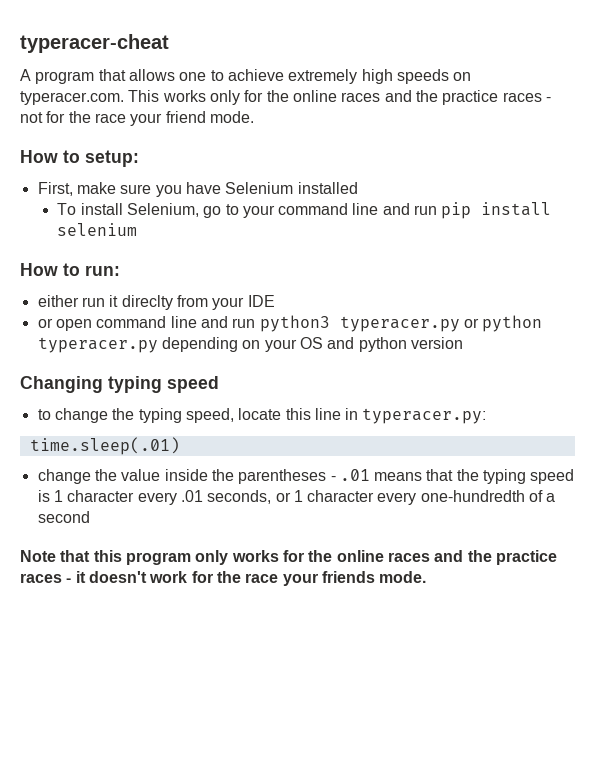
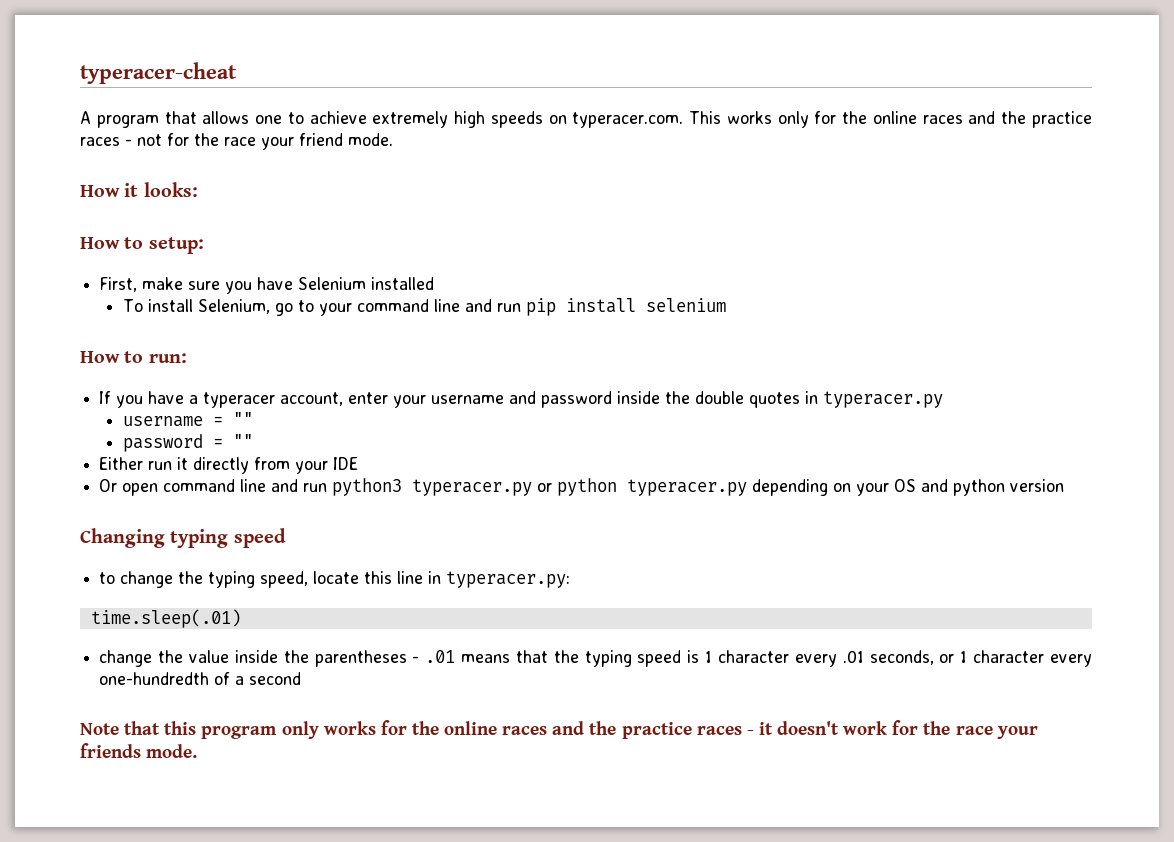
(254, 117) none -> [80,182,198,197] // How it looks:
[37,295,79,307] either -> [99,391,944,408] [123,412,254,427] [123,434,254,452] [99,457,144,470] If you have a typeracer account, enter your username and password inside the double quotes in typeracer.py // username = "" // password = "" // Either
[121,295,173,310] direclty -> [193,457,250,474] directly
[37,318,53,328] or -> [99,479,118,492] Or

